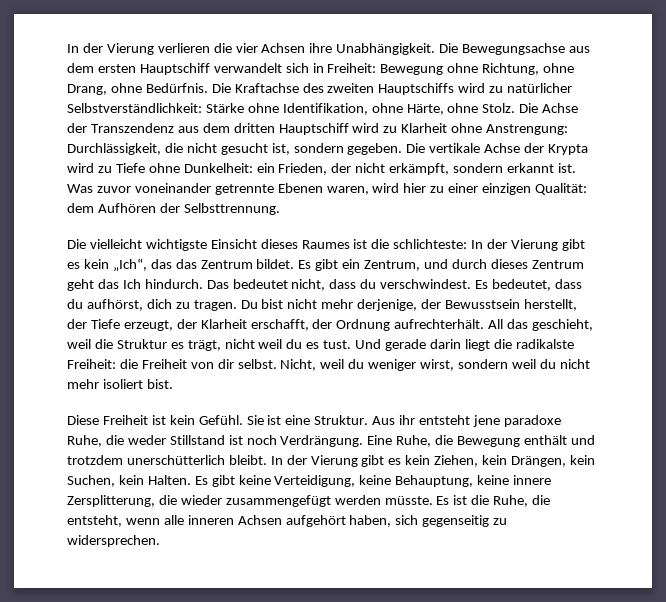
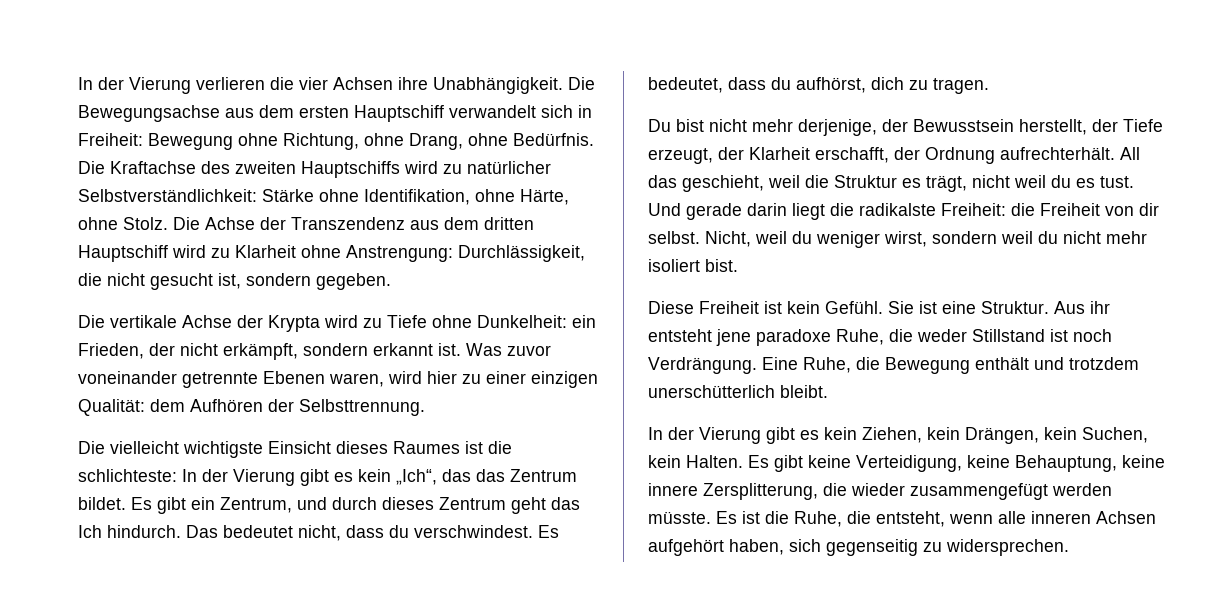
(403, 149) none -> (391, 281) //
(237, 305) none -> (989, 86) //
(267, 460) none -> (828, 391) //

